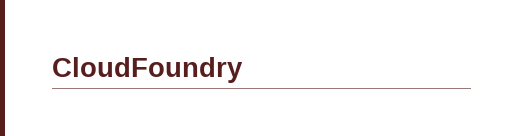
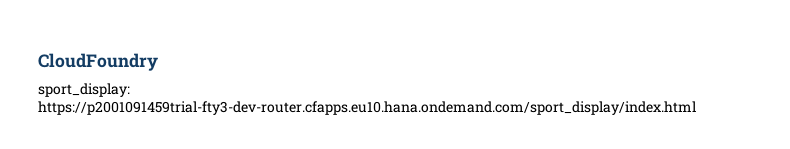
(243, 70) none -> [38,83,130,97] [38,101,696,115] // sport_display: https://p2001091459trial-fty3-dev-router.cfapps.eu10.hana.ondemand.com/sport_display/index.html

